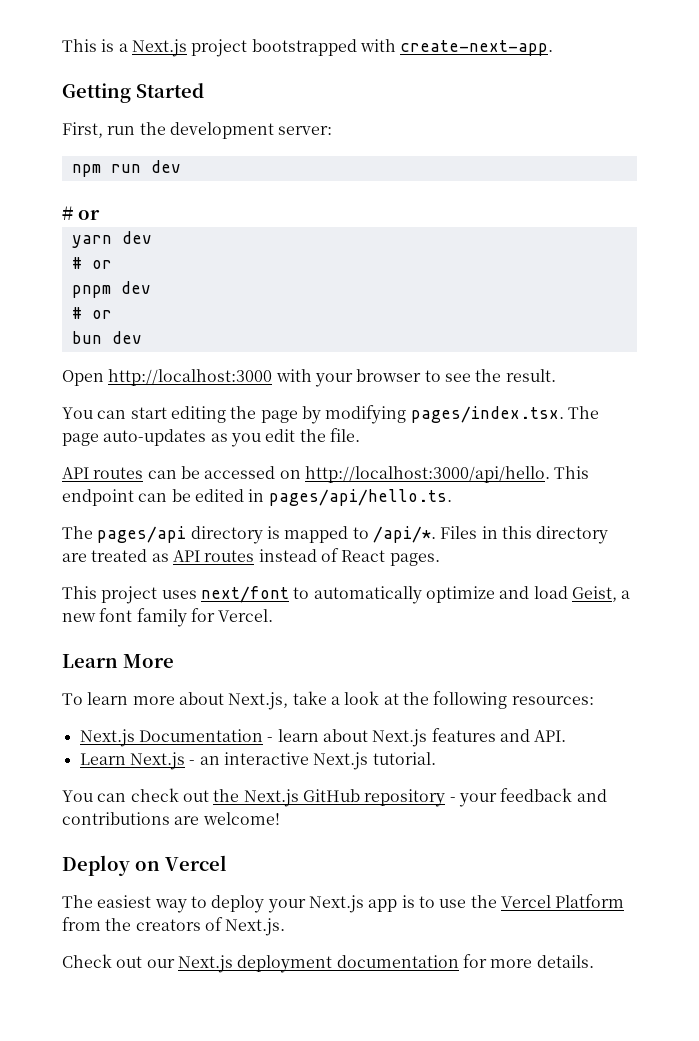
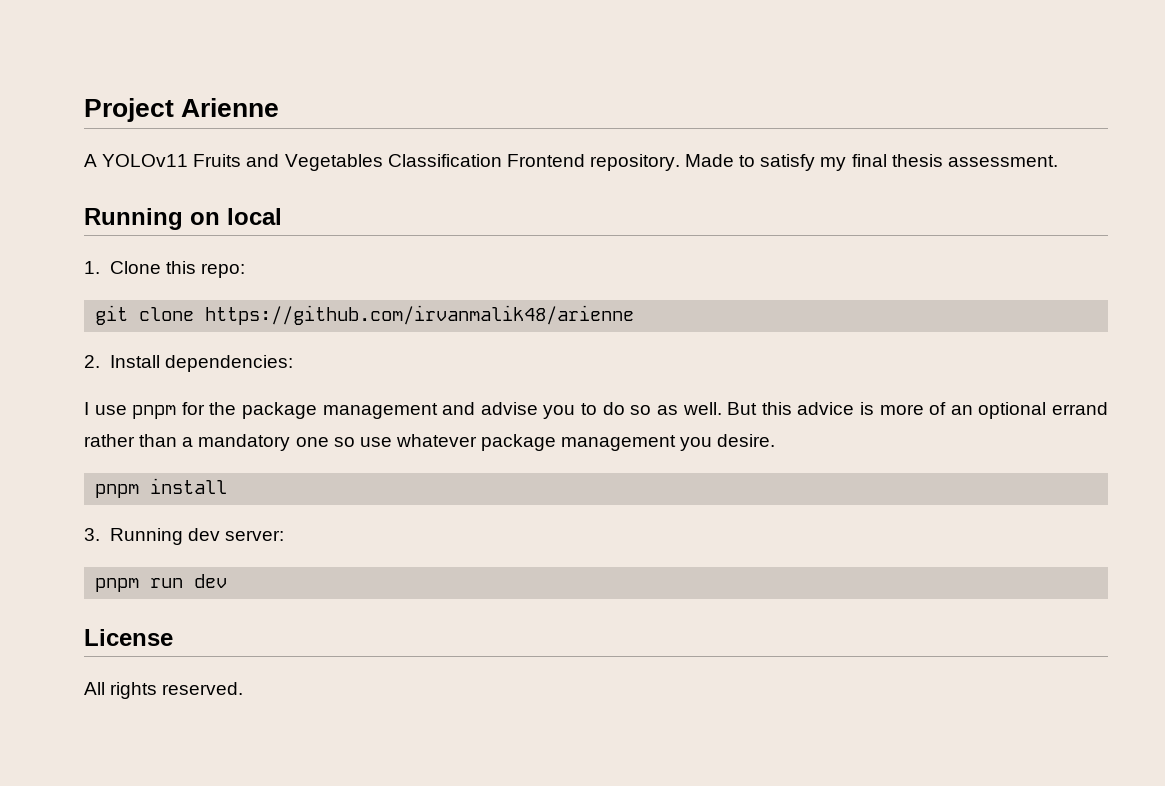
[62,39,554,57] [62,83,204,103] [62,122,274,139] This is a Next.js project bootstrapped with create-next-app. // Getting Started // First, run the development -> [84,98,280,122] [84,154,1058,171] [84,208,282,230] [84,261,245,278] [95,305,635,325] [84,355,293,372] [84,402,1108,419] [84,434,776,451] [95,478,228,498] [84,528,220,545] Project Arienne // A YOLOv11 Fruits and Vegetables Classification Frontend repository. Made to satisfy my final thesis assessment. // Running on local // 1. Clone this repo: // git clone https://github.com/irvanmalik48/arienne // 2. Install dependencies: // I use pnpm for the package management and advise you to do so as well. But this advice is more of an optional errand rather than a mandatory one so use whatever package management you desire. // pnpm install // 3. Running dev
[71,164,101,177] npm -> [95,578,140,592] pnpm
[62,206,100,220] [71,231,152,248] [71,257,112,269] [71,281,151,298] [71,307,112,319] [71,331,142,344] [62,369,556,387] [62,405,599,424] [62,428,360,447] [62,466,590,483] [62,489,452,506] [62,526,609,544] [62,548,440,566] [62,586,631,604] [62,608,274,627] [62,654,174,668] [62,691,594,710] [79,728,567,747] [79,752,436,770] [62,788,607,807] [62,812,280,825] [62,855,227,876] [62,894,625,913] [62,917,286,936] [62,954,594,973] # or // yarn dev // # or // pnpm dev // # or // bun dev // Open http://localhost:3000 with your browser to see the result. // You can start editing the page by modifying pages/index.tsx. The page auto-updates as you edit the file. // API routes can be accessed on http://localhost:3000/api/hello. This endpoint can be edited in pages/api/hello.ts. // The pages/api directory is mapped to /api/*. Files in this directory are treated as API routes instead of React pages. // This project uses next/font to automatically optimize and load Geist, a new font family for Vercel. // Learn More // To learn more about Next.js, take a look at the following resources: // Next.js Documentation - learn about Next.js features and API. // Learn Next.js - an interactive Next.js tutorial. // You can check out the Next.js GitHub repository - your feedback and contributions are welcome! // Deploy on Vercel // The easiest way to deploy your Next.js app is to use the Vercel Platform from the creators of Next.js. // Check out our Next.js deployment documentation for more details. -> [84,629,173,646] [84,682,244,699] License // All rights reserved.

